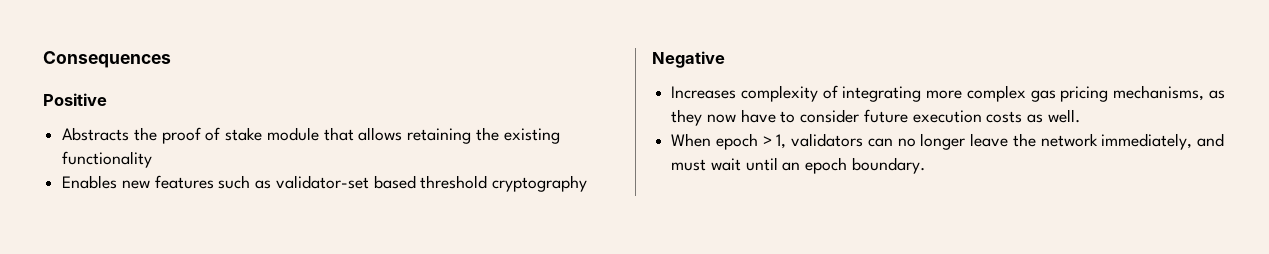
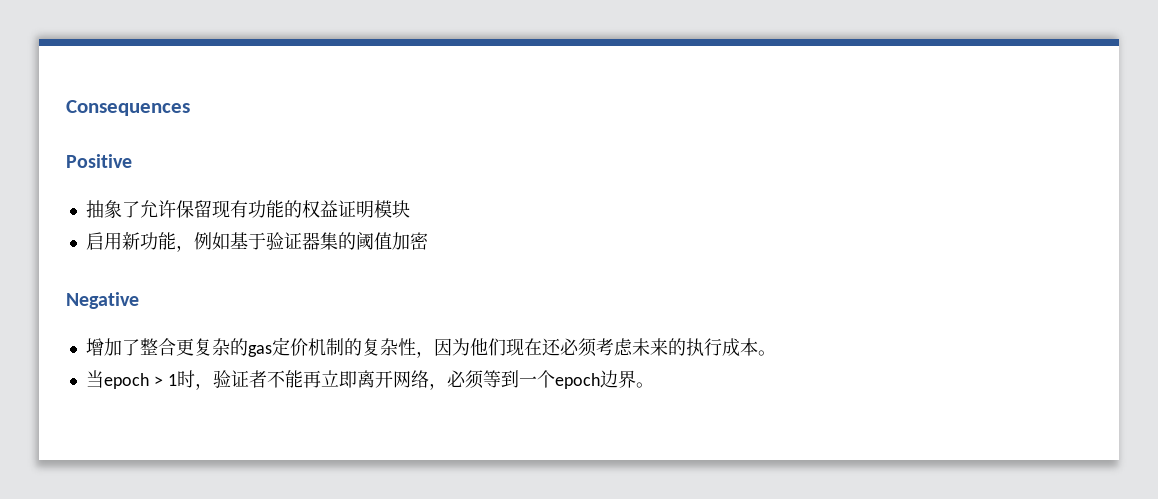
[62,127,560,144] [62,151,153,168] [62,175,588,192] [652,51,725,68] [671,85,1225,102] [671,109,1080,126] [671,133,1224,150] [671,157,925,174] Abstracts the proof of stake module that allows retaining the existing functionality // Enables new features such as validator-set based threshold cryptography // Negative // Increases complexity of integrating more complex gas pricing mechanisms, as they now have to consider future execution costs as well. // When epoch > 1, validators can no longer leave the network immediately, and must wait until an epoch boundary. -> [85,200,410,218] [85,232,428,252] [66,292,139,309] [85,337,776,358] [85,370,654,390] 抽象了允许保留现有功能的权益证明模块 // 启用新功能，例如基于验证器集的阈值加密 // Negative // 增加了整合更复杂的gas定价机制的复杂性，因为他们现在还必须考虑未来的执行成本。 // 当epoch > 1时，验证者不能再立即离开网络，必须等到一个epoch边界。

